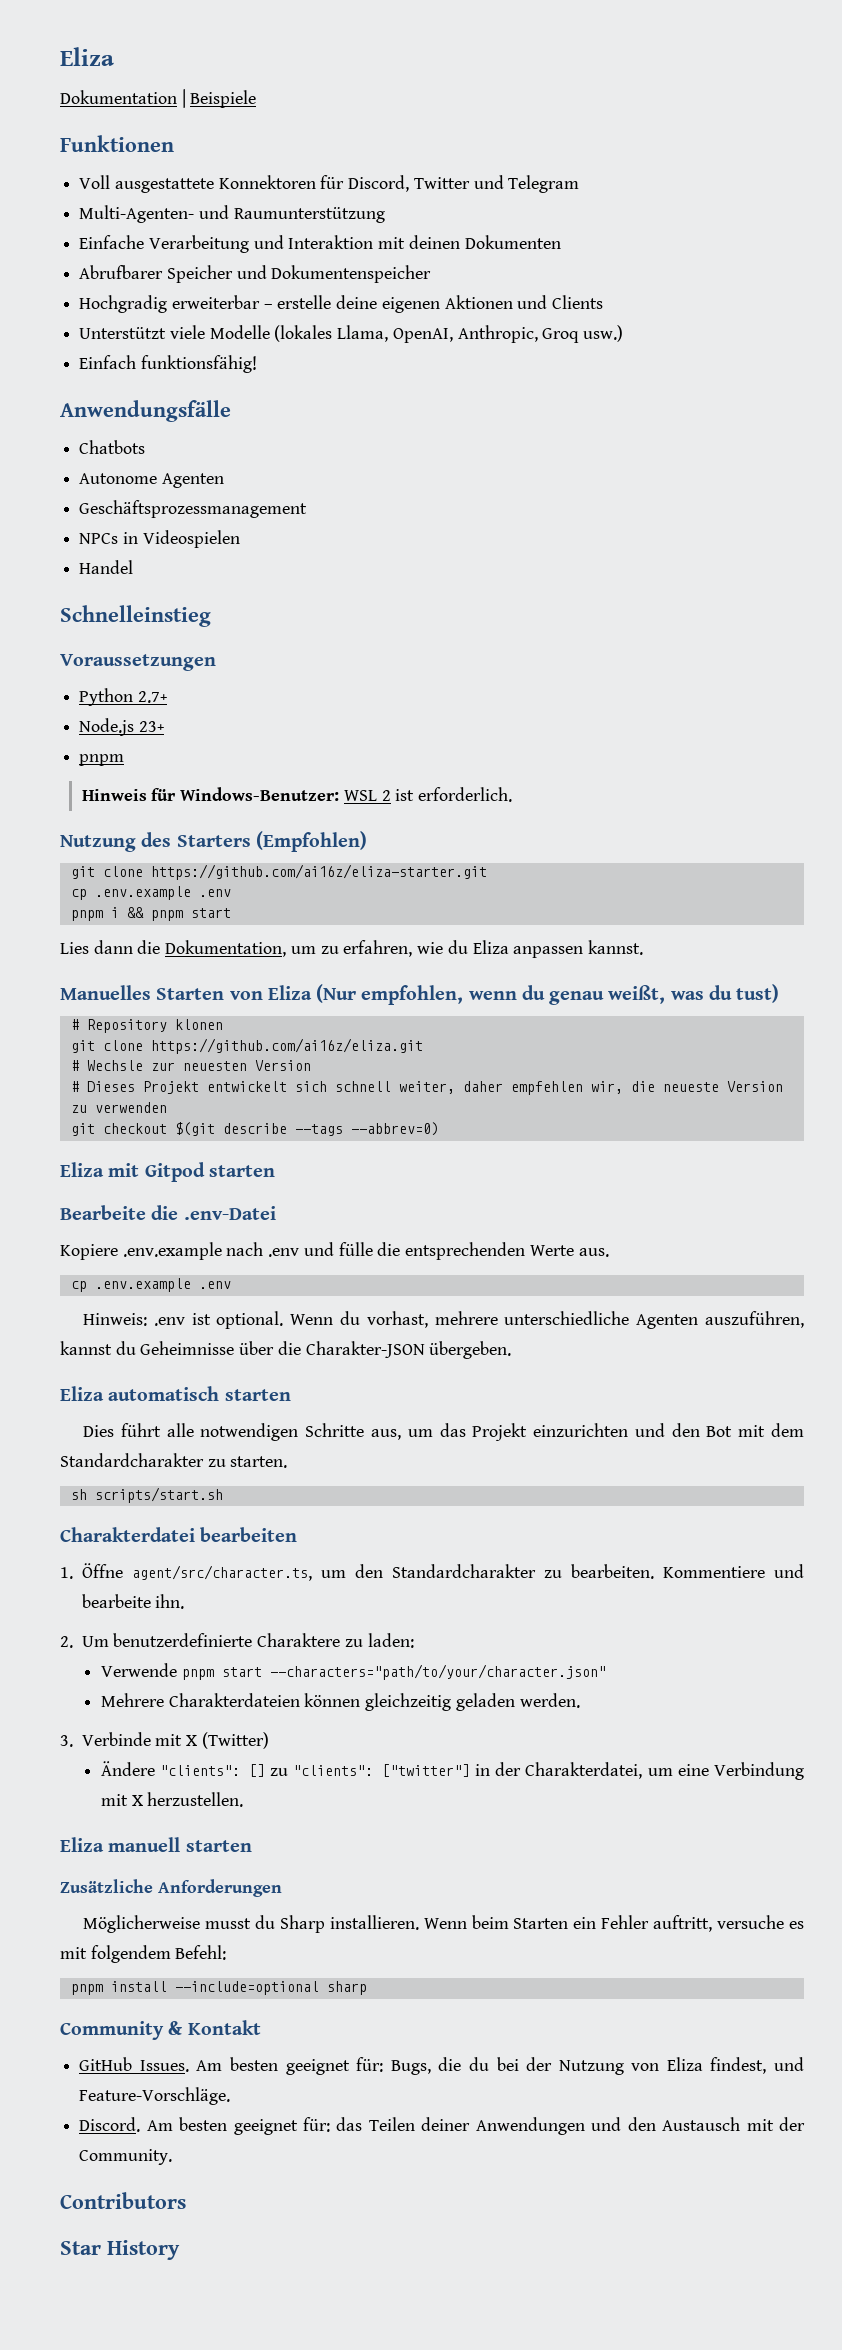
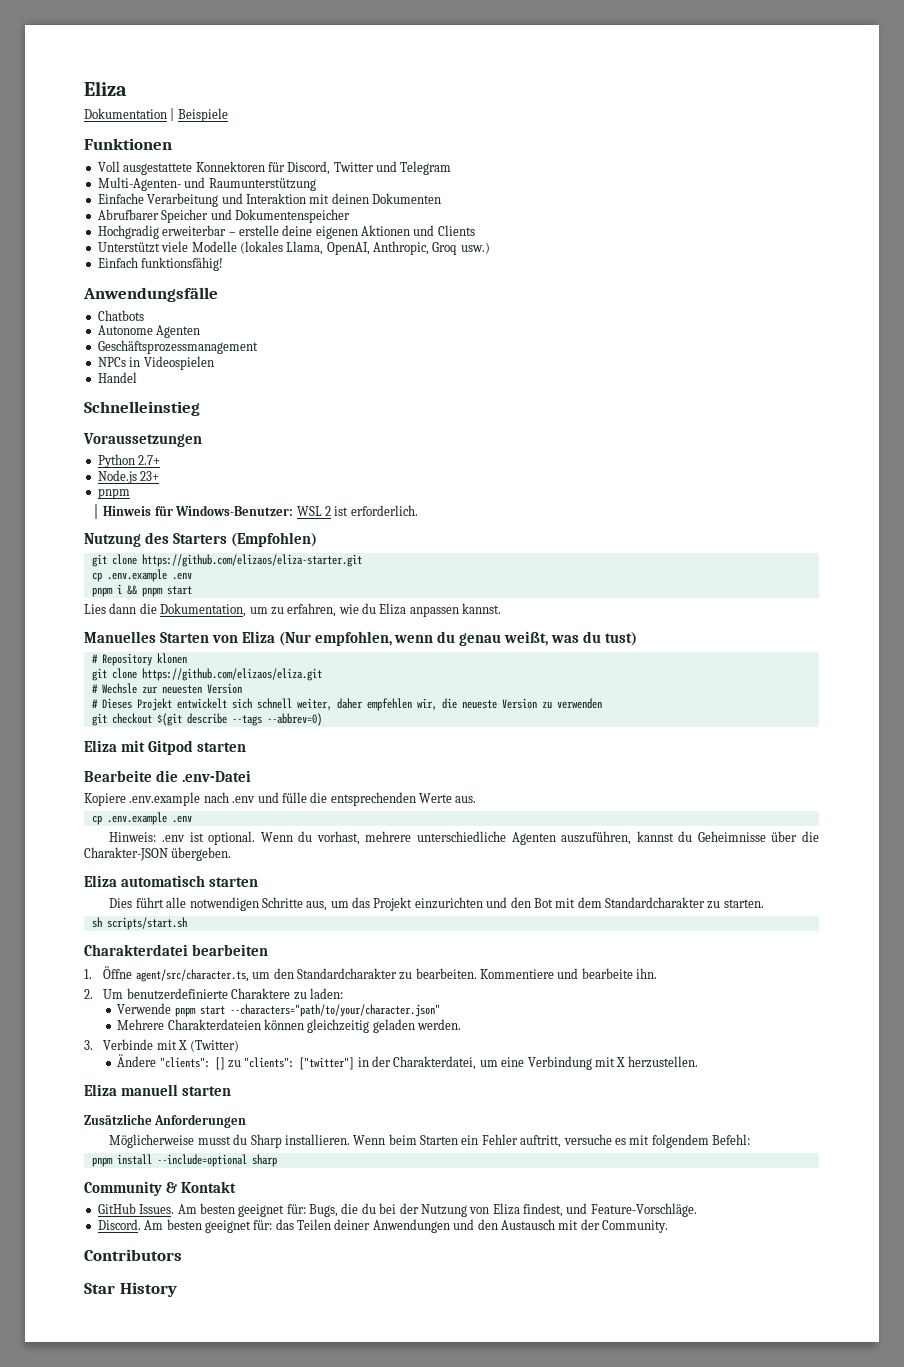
[150,864,487,880] https://github.com/ai16z/eliza-starter.git -> [141,554,362,567] https://github.com/elizaos/eliza-starter.git
[150,1038,423,1054] https://github.com/ai16z/eliza.git -> [141,668,322,681] https://github.com/elizaos/eliza.git

